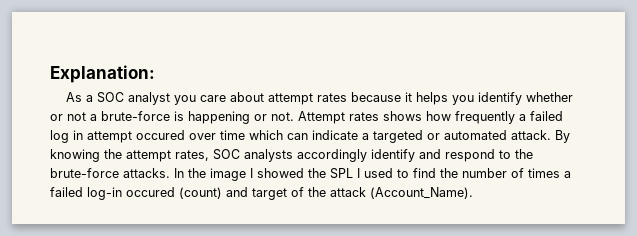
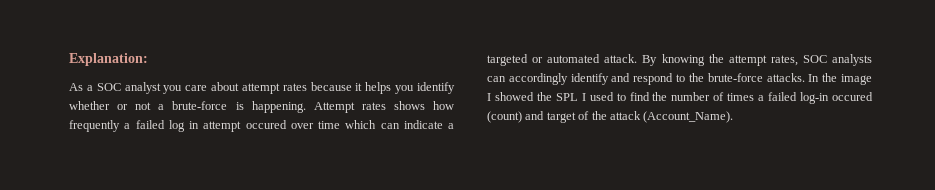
[188,111,294,124] happening or not. -> [251,101,306,113] happening.
(293, 155) none -> [487,76,506,82] can

